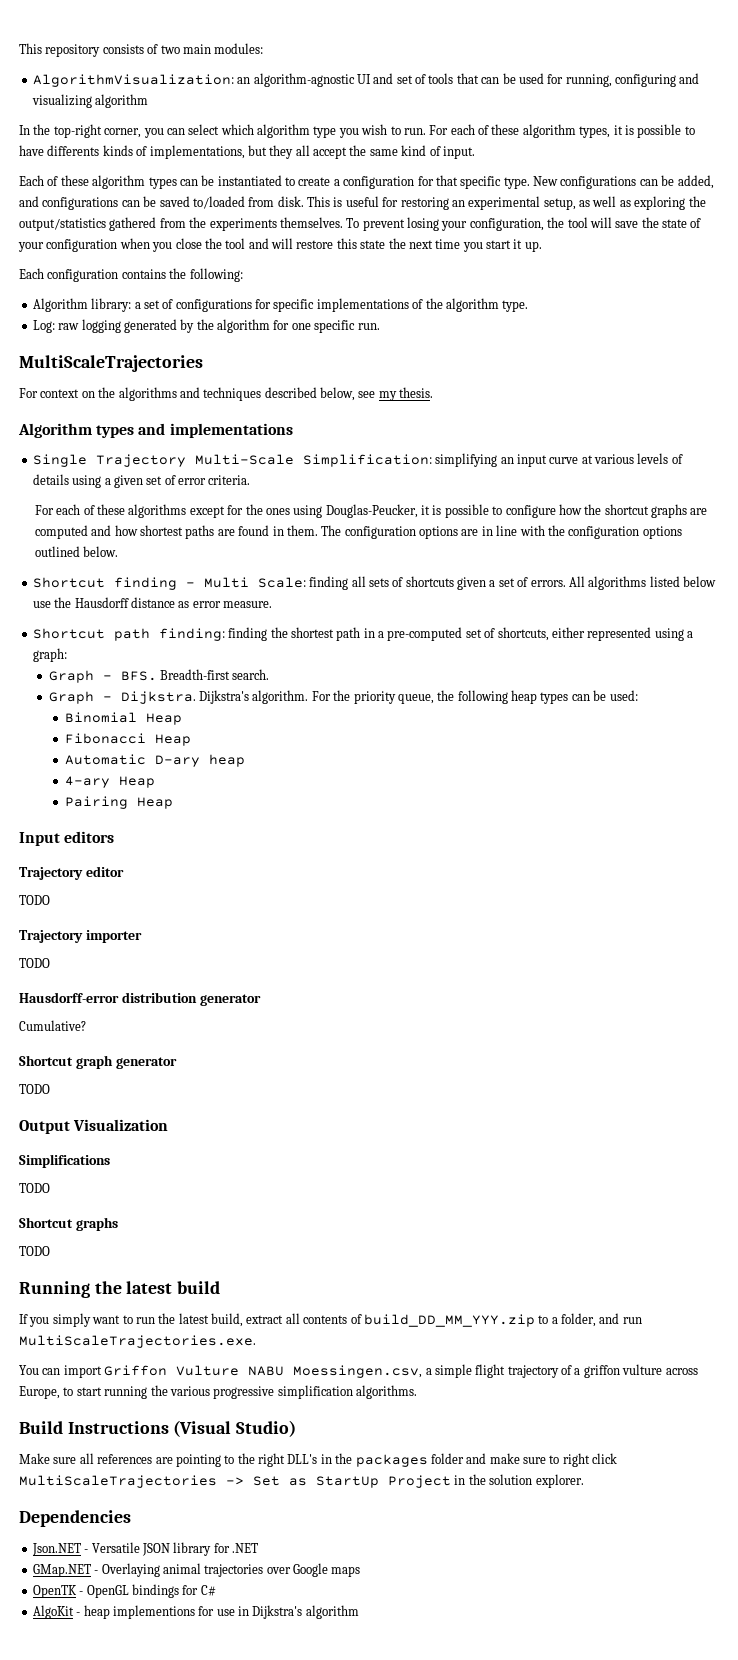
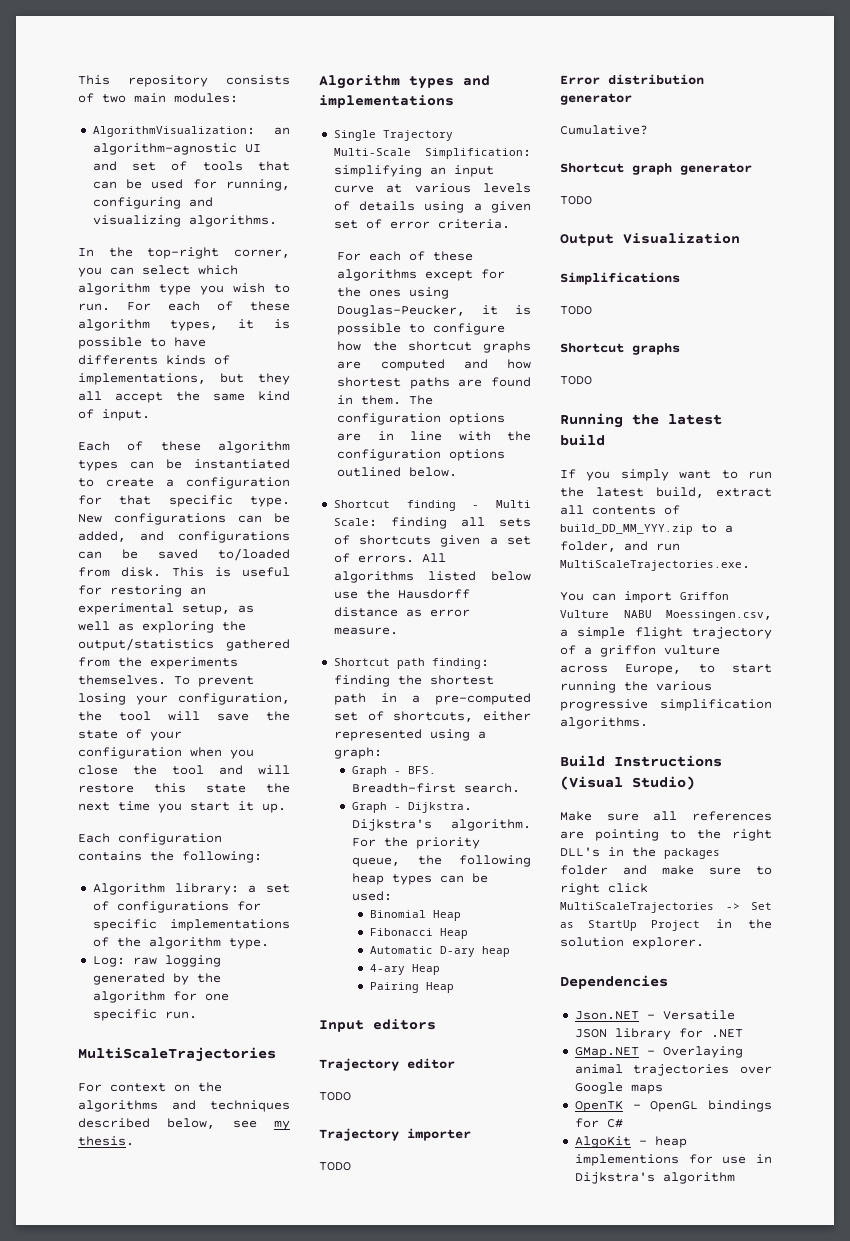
[95,94,149,108] algorithm -> [188,215,277,227] algorithms.
[19,992,119,1003] Hausdorff-error -> [560,75,600,85] Error

